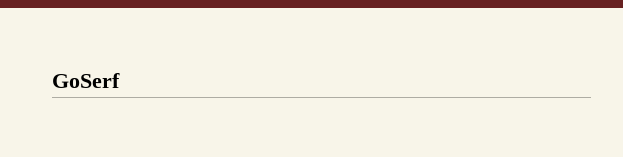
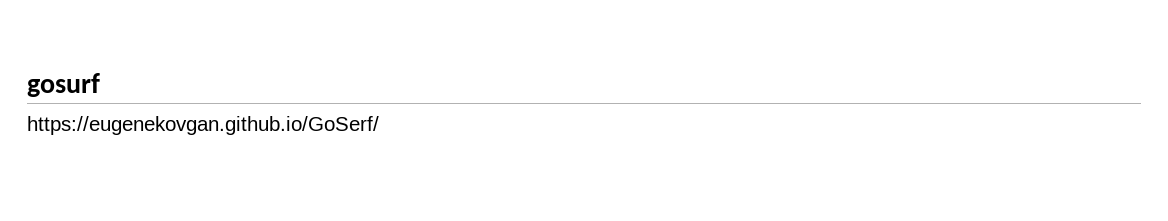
[52,73,120,88] GoSerf -> [27,73,100,97] [27,116,379,135] gosurf // https://eugenekovgan.github.io/GoSerf/

